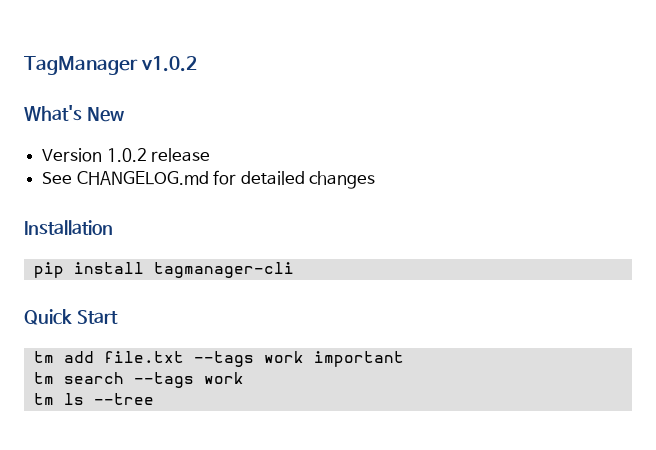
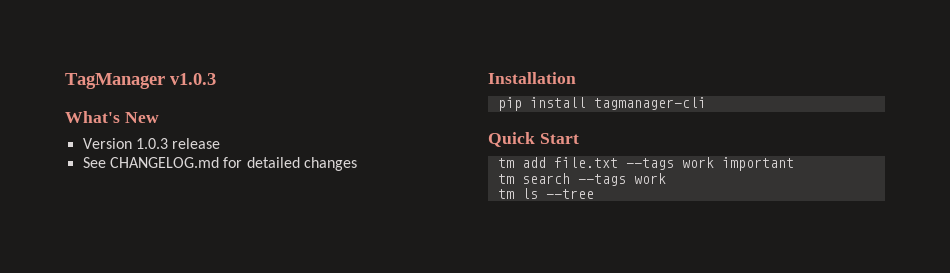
[141,56,198,72] v1.0.2 -> [170,73,216,85] v1.0.3
[106,148,147,162] 1.0.2 -> [135,138,168,149] 1.0.3

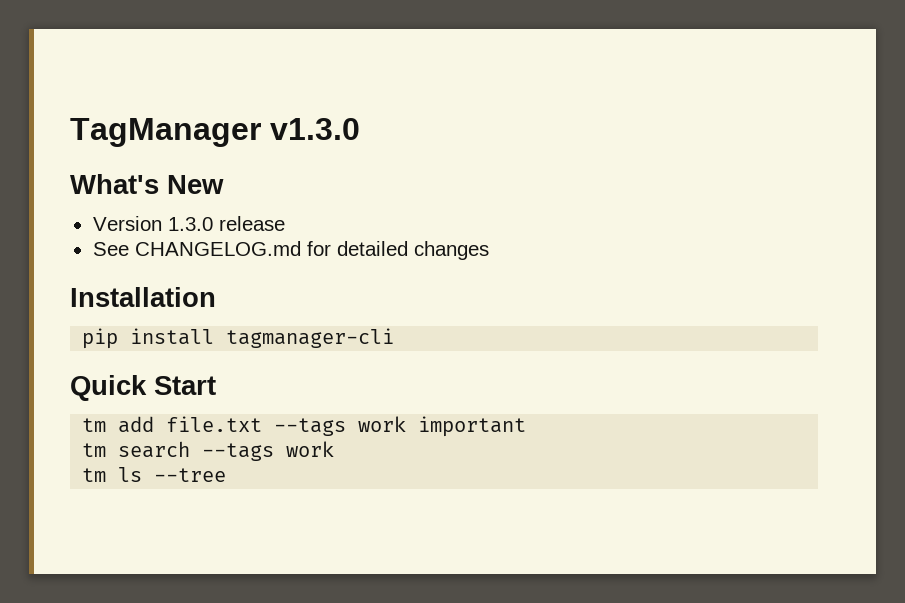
[170,73,216,85] v1.0.3 -> [270,118,360,140] v1.3.0
[135,138,168,149] 1.0.3 -> [167,217,213,231] 1.3.0

